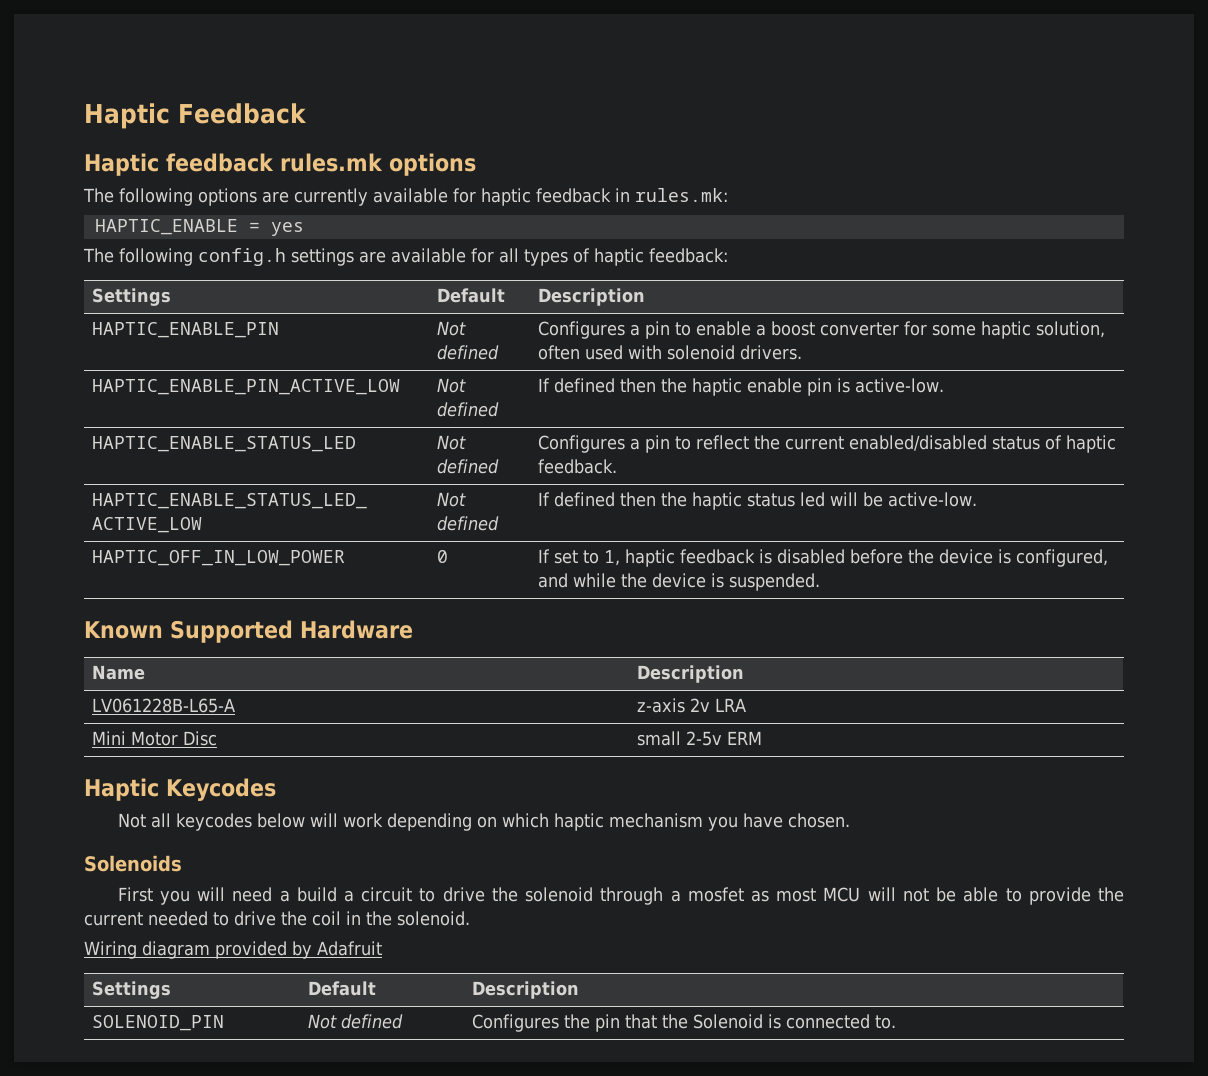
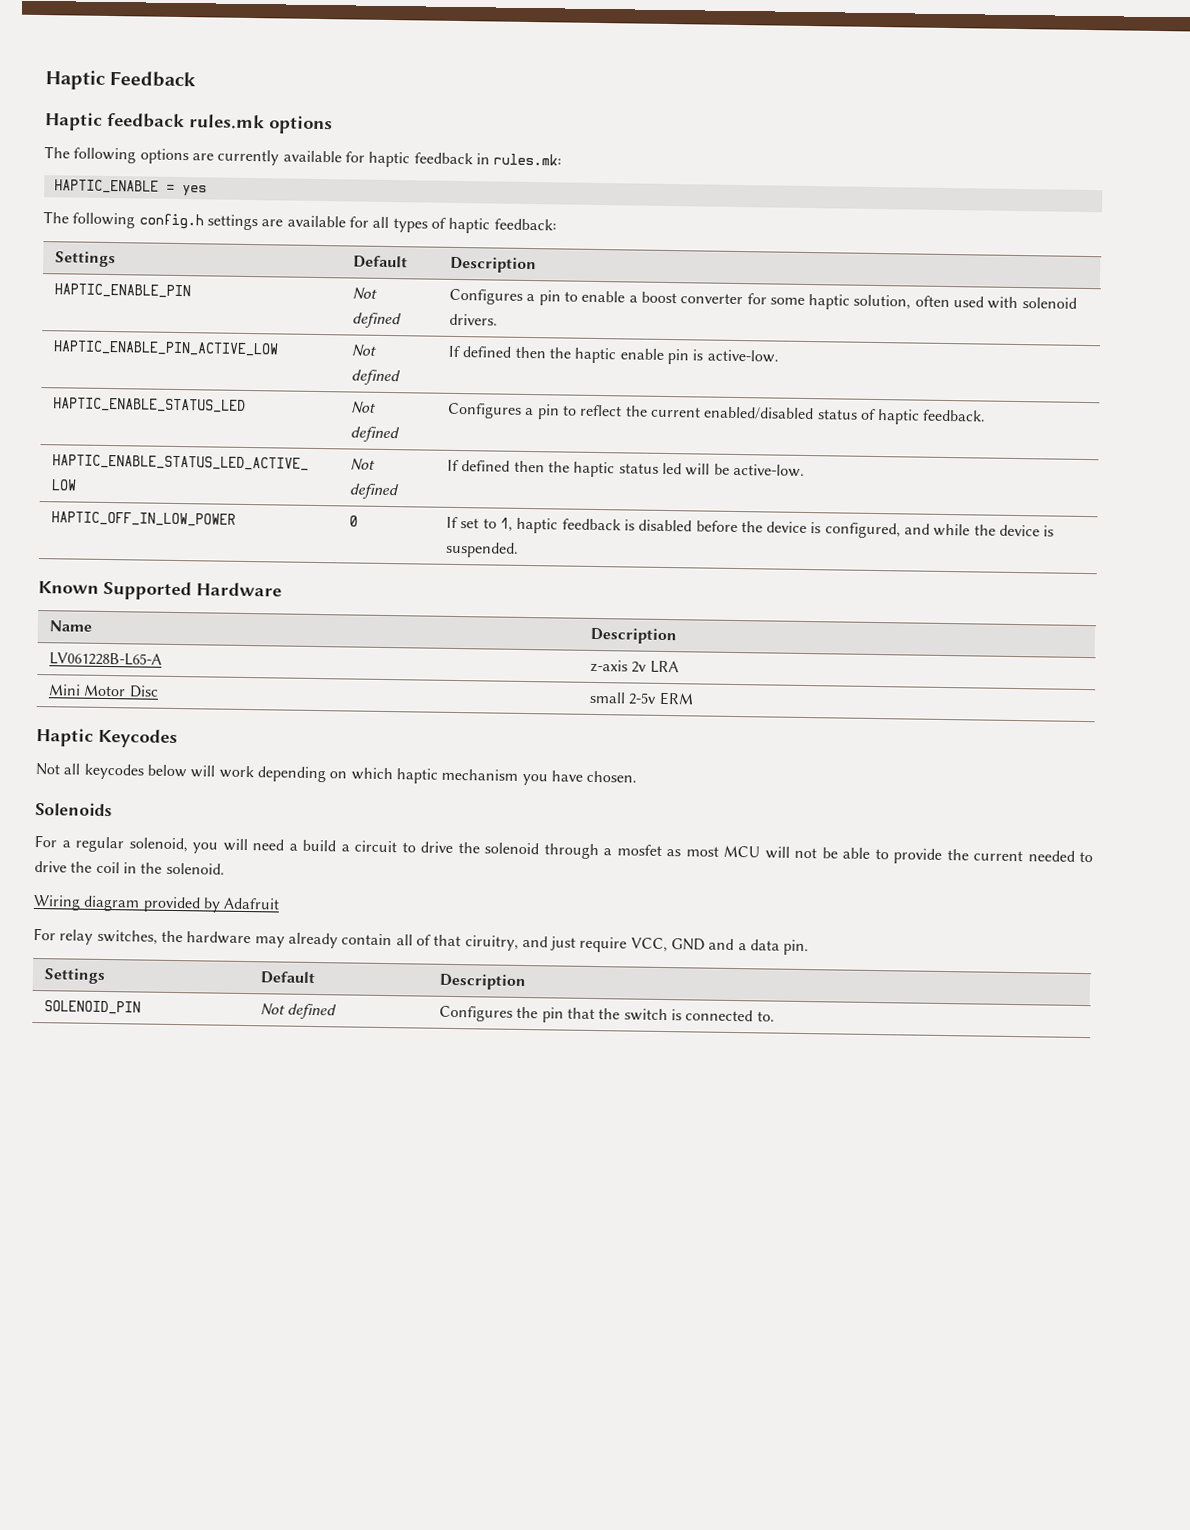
[117,887,153,902] First -> [34,834,188,853] For a regular solenoid,
(382, 948) none -> [33,927,810,956] // For relay switches, the hardware may already contain all of that ciruitry, and just require VCC, GND and a data pin.
[692,1014,763,1029] Solenoid -> [623,1008,668,1022] switch

